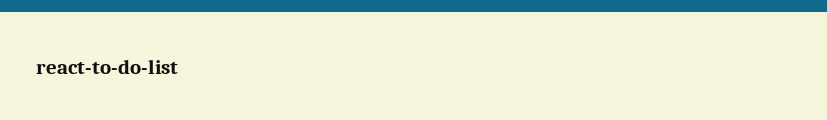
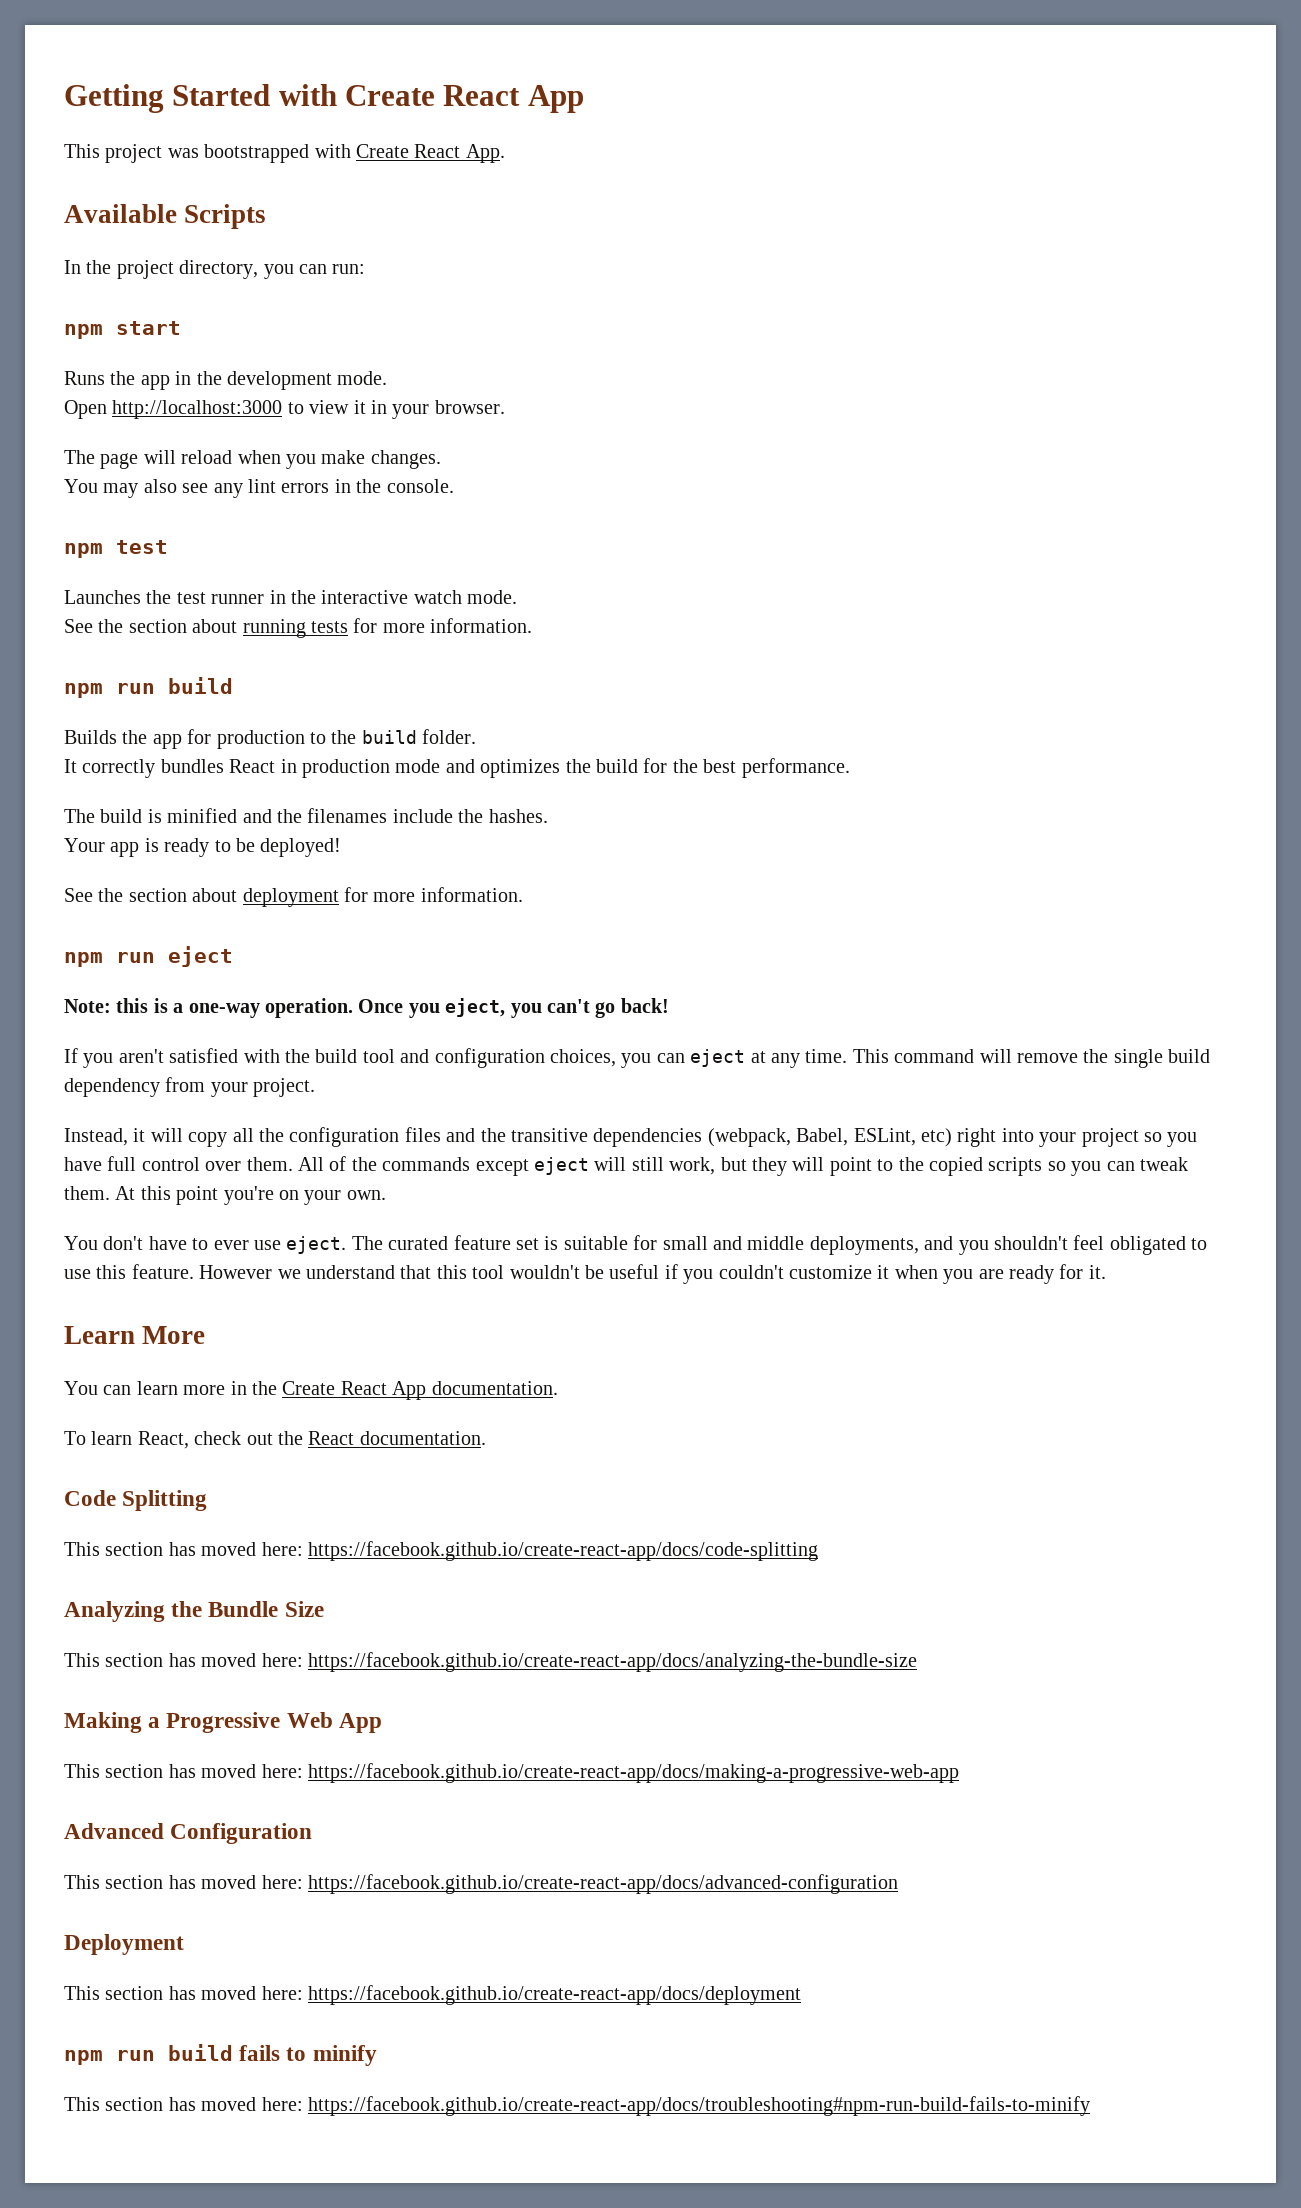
[36,59,178,74] react-to-do-list -> [64,84,584,113] [64,144,505,163] [64,204,267,229] [64,260,366,279] [64,321,181,339] [64,371,388,390] [64,400,505,419] [64,450,441,469] [64,479,454,498] [64,540,168,558] [64,590,518,604] [64,618,533,638] [64,677,233,698] [64,729,477,749] [64,758,850,778] [64,808,548,823] [64,838,342,857] [64,887,523,907] [64,946,233,967] [64,998,669,1018] [64,1048,1211,1068] [64,1077,316,1097] [64,1127,1198,1147] [64,1156,1188,1176] [64,1186,386,1205] [64,1235,1208,1255] [64,1264,1106,1284] [64,1326,206,1344] [64,1381,558,1400] [64,1431,486,1449] [64,1490,208,1511] [64,1541,818,1561] [64,1601,324,1622] [64,1652,917,1672] [64,1712,382,1733] [64,1763,959,1783] [64,1823,313,1844] [64,1874,898,1894] [64,1934,184,1955] [64,1985,801,2005] [64,2044,377,2066] [64,2096,1090,2116] Getting Started with Create React App // This project was bootstrapped with Create React App. // Available Scripts // In the project directory, you can run: // npm start // Runs the app in the development mode. // Open http://localhost:3000 to view it in your browser. // The page will reload when you make changes. // You may also see any lint errors in the console. // npm test // Launches the test runner in the interactive watch mode. // See the section about running tests for more information. // npm run build // Builds the app for production to the build folder. // It correctly bundles React in production mode and optimizes the build for the best performance. // The build is minified and the filenames include the hashes. // Your app is ready to be deployed! // See the section about deployment for more information. // npm run eject // Note: this is a one-way operation. Once you eject, you can't go back! // If you aren't satisfied with the build tool and configuration choices, you can eject at any time. This command will remove the single build dependency from your project. // Instead, it will copy all the configuration files and the transitive dependencies (webpack, Babel, ESLint, etc) right into your project so you have full control over them. All of the commands except eject will still work, but they will point to the copied scripts so you can tweak them. At this point you're on your own. // You don't have to ever use eject. The curated feature set is suitable for small and middle deployments, and you shouldn't feel obligated to use this feature. However we understand that this tool wouldn't be useful if you couldn't customize it when you are ready for it. // Learn More // You can learn more in the Create React App documentation. // To learn React, check out the React documentation. // Code Splitting // This section has moved here: https://facebook.github.io/create-react-app/docs/code-splitting // Analyzing the Bundle Size // This section has moved here: https://facebook.github.io/create-react-app/docs/analyzing-the-bundle-size // Making a Progressive Web App // This section has moved here: https://facebook.github.io/create-react-app/docs/making-a-progressive-web-app // Advanced Configuration // This section has moved here: https://facebook.github.io/create-react-app/docs/advanced-configuration // Deployment // This section has moved here: https://facebook.github.io/create-react-app/docs/deployment // npm run build fails to minify // This section has moved here: https://facebook.github.io/create-react-app/docs/troubleshooting#npm-run-build-fails-to-minify

